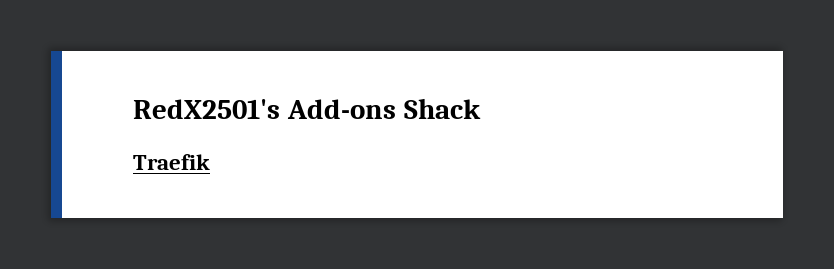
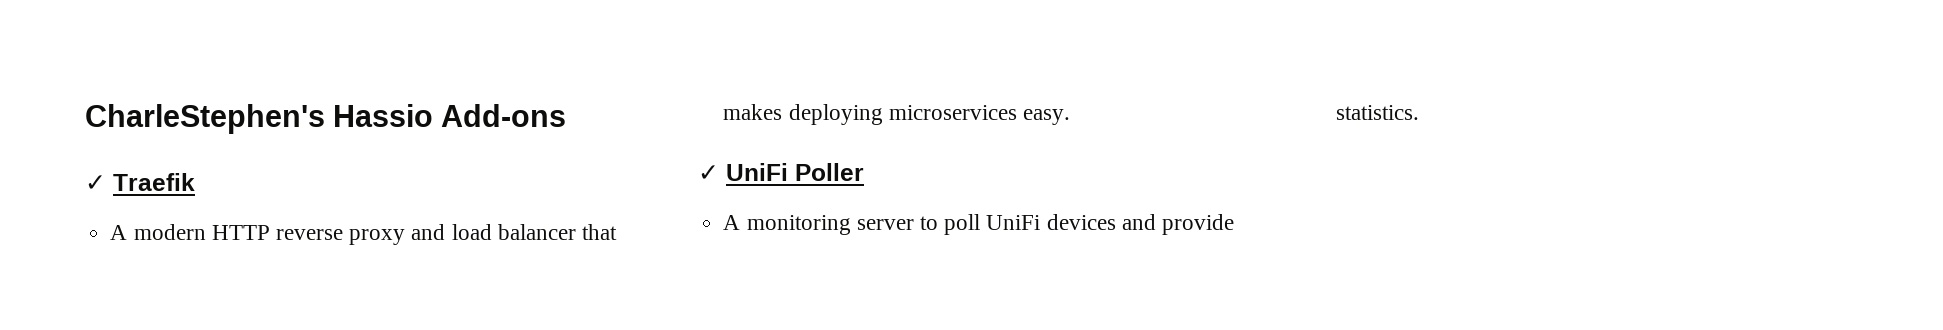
[133,99,280,119] RedX2501's -> [85,104,434,134] CharleStephen's Hassio
[403,98,481,119] Shack // -> [85,175,106,191] // ✓
(210, 162) none -> [110,224,617,245] [723,104,1070,125] [698,163,864,181] [723,214,1234,235] [1336,105,1420,120] // A modern HTTP reverse proxy and load balancer that makes deploying microservices easy. // ✓ UniFi Poller // A monitoring server to poll UniFi devices and provide statistics.

